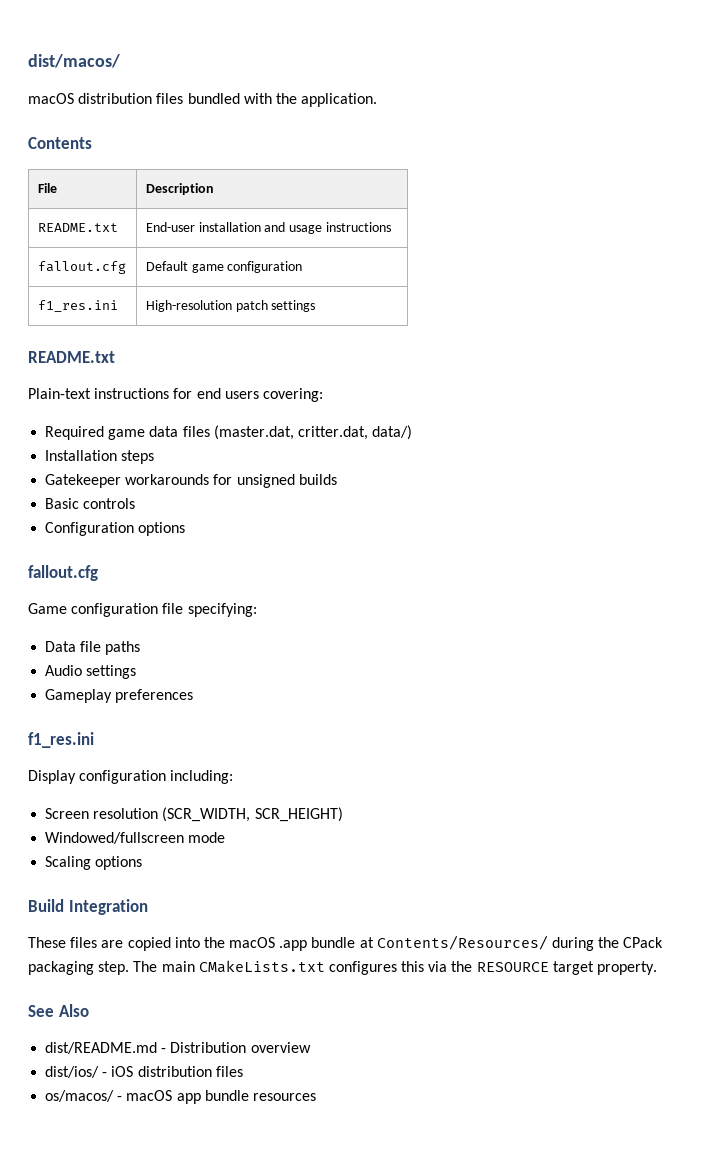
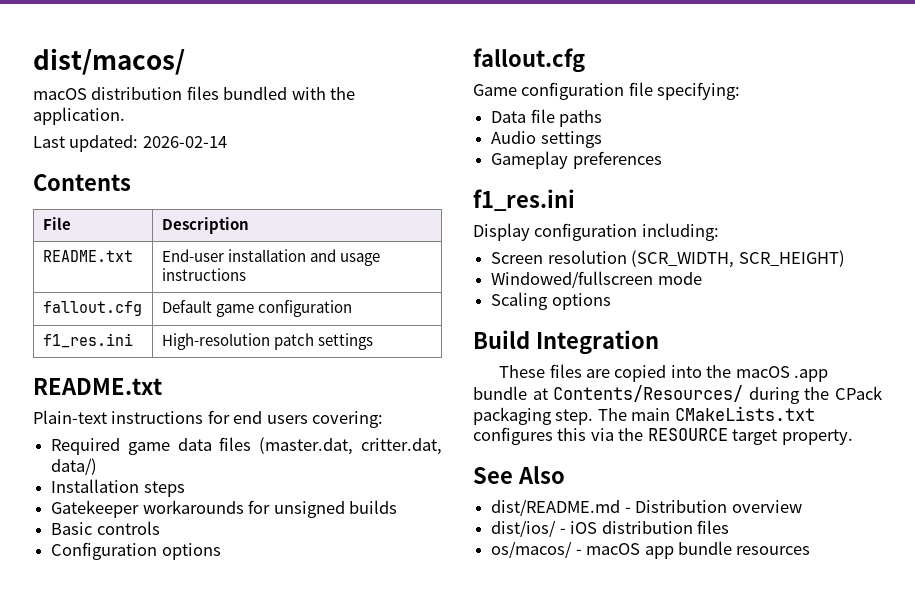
(378, 100) none -> [33,135,227,152] // Last updated: 2026-02-14

